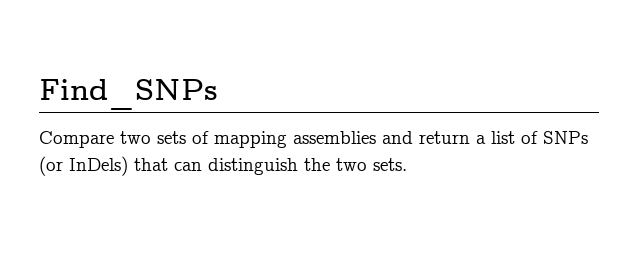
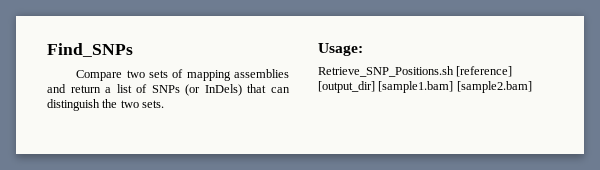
(407, 164) none -> [318,43,363,56] [318,66,513,77] [318,81,532,93] // Usage: // Retrieve_SNP_Positions.sh [reference] [output_dir] [sample1.bam] [sample2.bam]

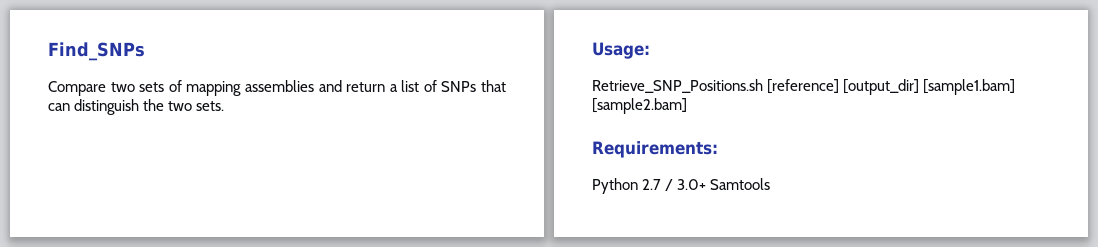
[185,84,242,96] (or InDels) -> (477, 86) none
(532, 87) none -> [592,141,718,158] [592,178,771,194] // Requirements: // Python 2.7 / 3.0+ Samtools

